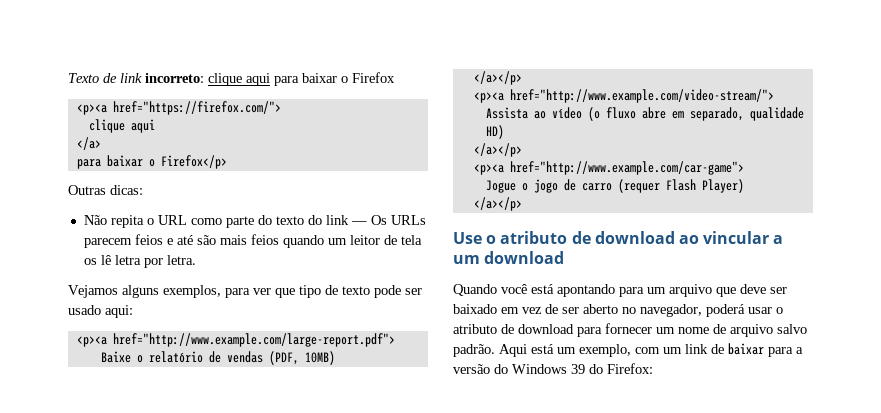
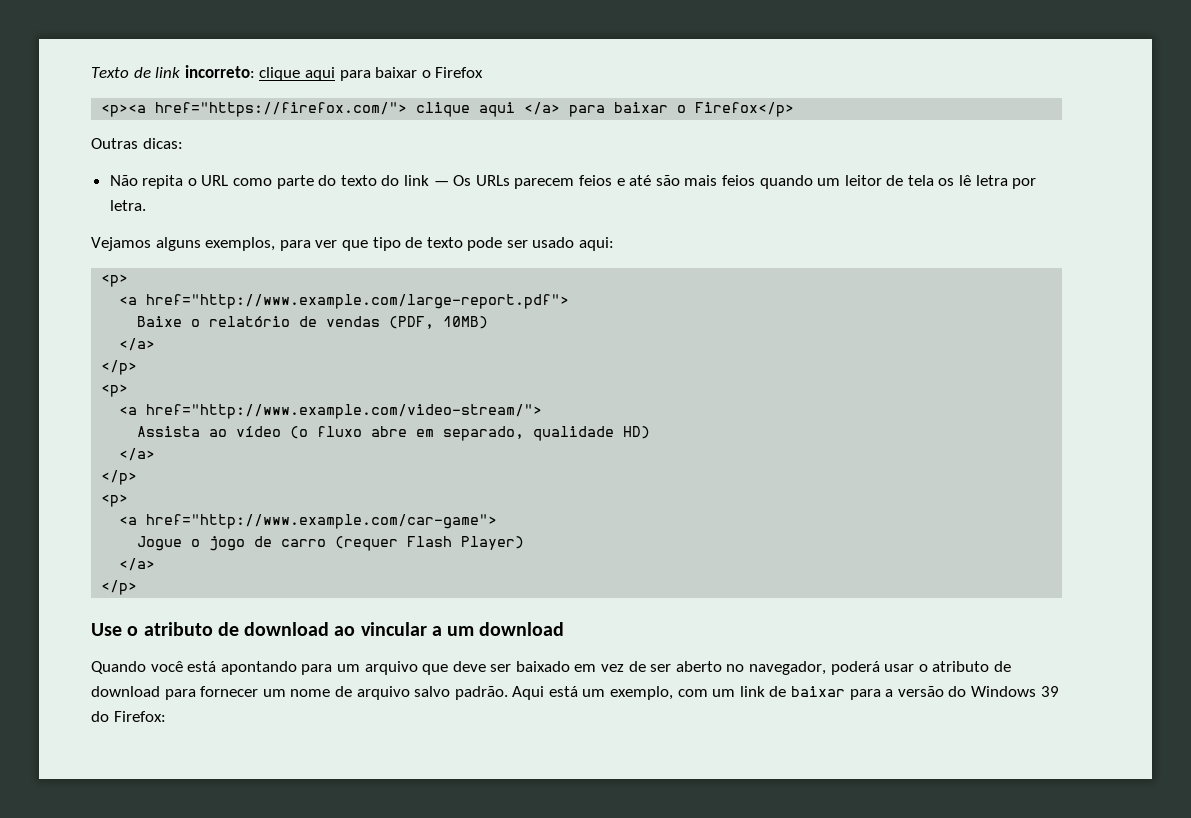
[88,119,155,133] [76,137,101,150] // clique aqui // </a> // -> [416,102,561,117] clique aqui </a>
[76,336,107,347] <p><a -> [101,274,129,287] [119,296,138,305] <p> // <a
[473,71,522,85] [473,92,504,103] </a></p> // <p><a -> [119,338,156,351] [101,360,138,375] [101,384,129,397] [119,406,138,415] </a> // </p> // <p> // <a
[473,143,522,157] [473,164,504,175] </a></p> // <p><a -> [119,448,156,461] [101,470,138,485] [101,494,129,507] [119,516,138,525] </a> // </p> // <p> // <a
[473,197,522,211] </a></p> -> [119,558,156,571] [101,580,138,595] </a> // </p>

